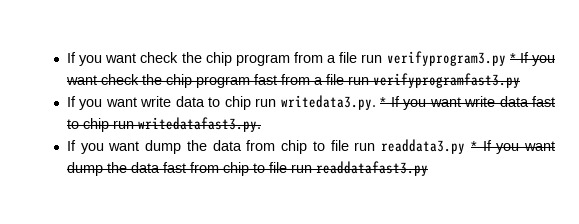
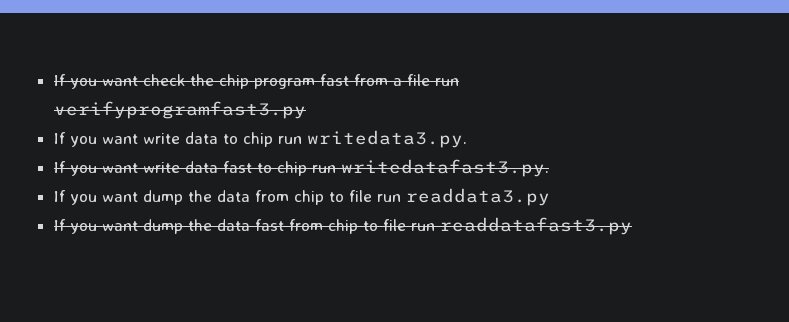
[66,51,556,66] [65,74,250,88] If you want check the chip program from a file run verifyprogram3.py * If you want check the chip program -> [53,74,315,89] If you want check the chip program
[380,97,387,107] * -> (467, 139) //
[470,141,477,151] * -> (550, 197) //

